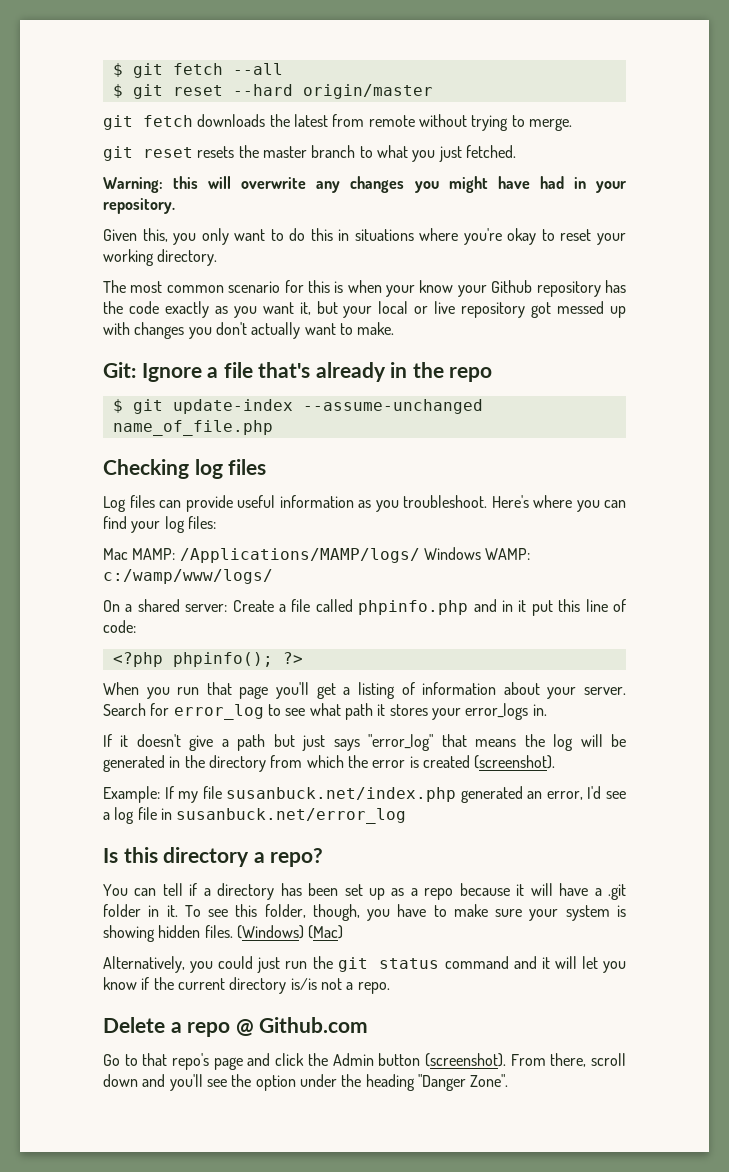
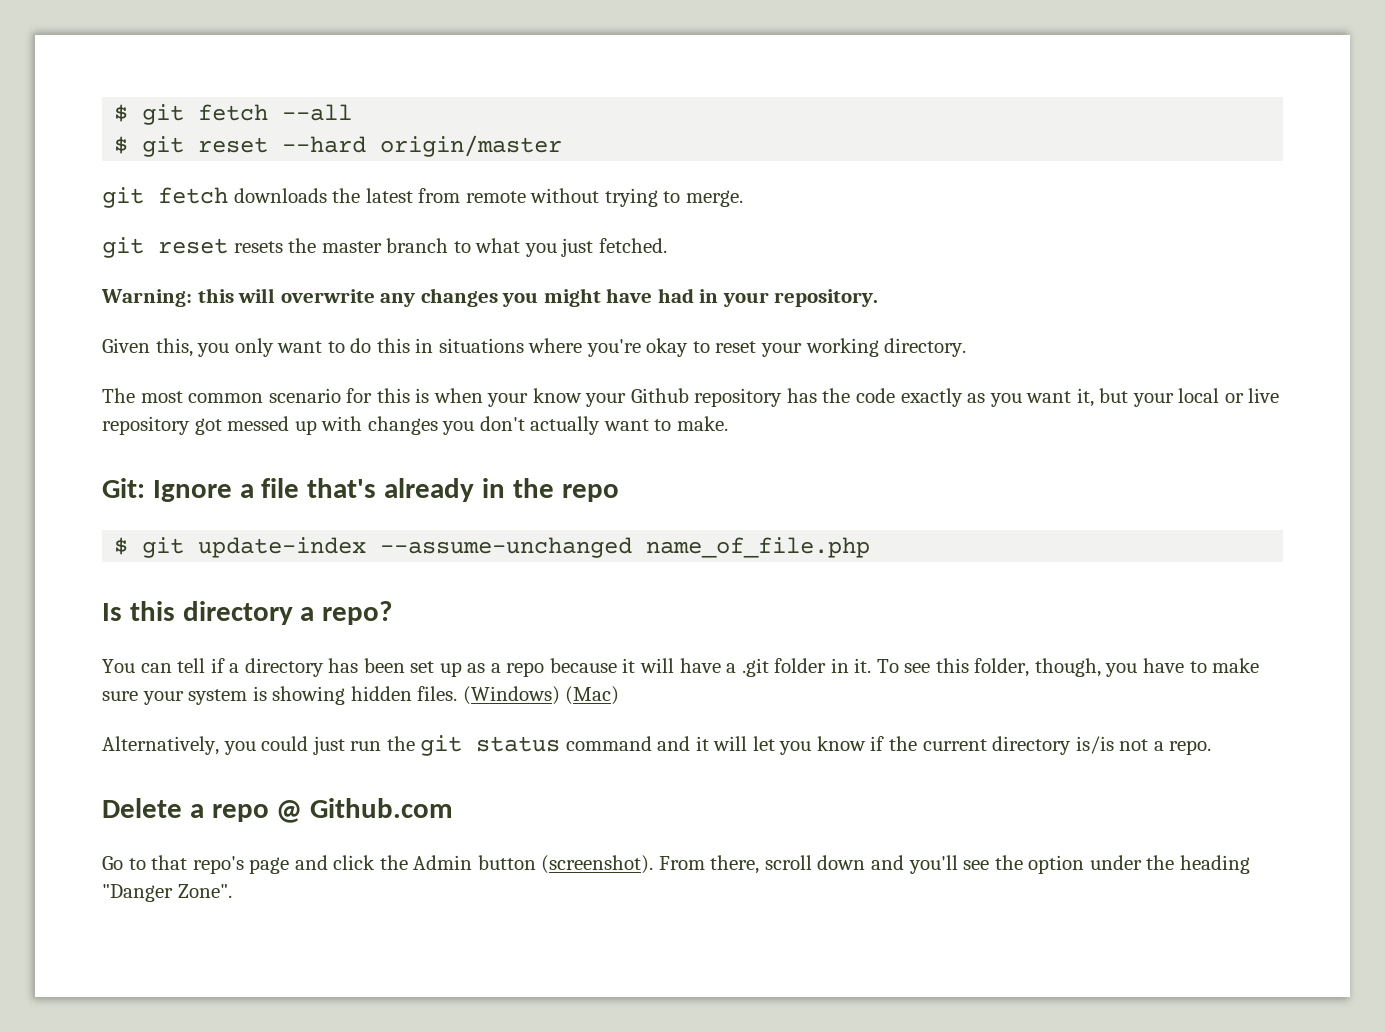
[103,459,267,479] [103,495,626,512] [103,516,216,533] [103,547,531,563] [103,569,273,584] [103,599,626,616] [103,620,136,633] [112,652,303,667] [103,682,627,699] [103,703,547,720] [103,734,626,751] [103,755,556,772] [103,786,626,803] [103,807,407,824] // Checking log files // Log files can provide useful information as you troubleshoot. Here's where you can find your log files: // Mac MAMP: /Applications/MAMP/logs/ Windows WAMP: c:/wamp/www/logs/ // On a shared server: Create a file called phpinfo.php and in it put this line of code: // <?php phpinfo(); ?> // When you run that page you'll get a listing of information about your server. Search for error_log to see what path it stores your error_logs in. // If it doesn't give a path but just says "error_log" that means the log will be generated in the directory from which the error is created (screenshot). // Example: If my file susanbuck.net/index.php generated an error, I'd see a log file in susanbuck.net/error_log -> (871, 547) none

